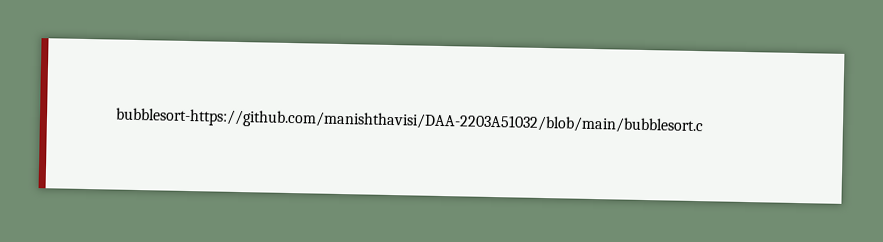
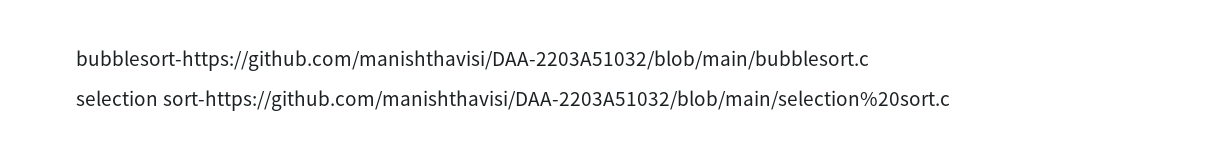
(704, 121) none -> [76,90,951,111] // selection sort-https://github.com/manishthavisi/DAA-2203A51032/blob/main/selection%20sort.c

